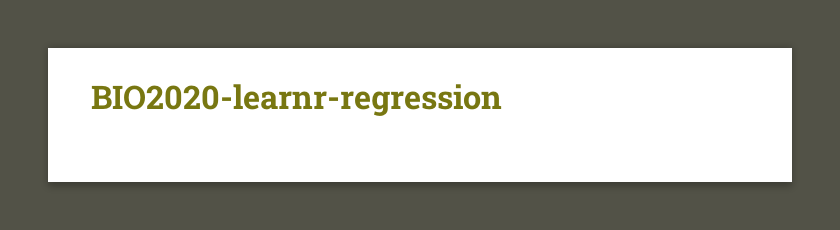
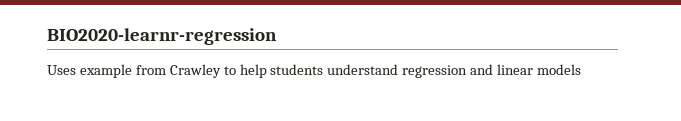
(502, 100) none -> [47,64,582,78] // Uses example from Crawley to help students understand regression and linear models

